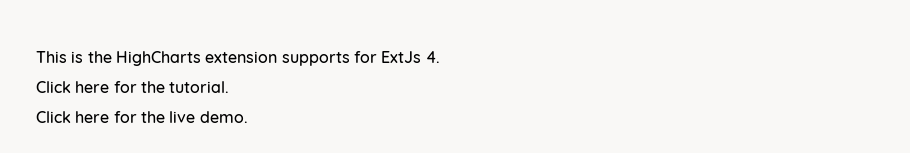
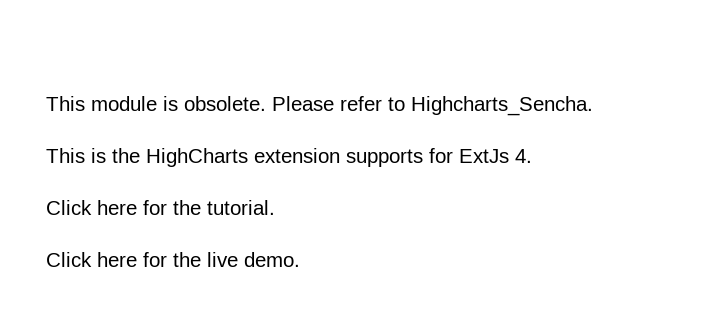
[36,51,67,63] This -> [46,96,593,116] [46,148,85,163] This module is obsolete. Please refer to Highcharts_Sencha. // This

